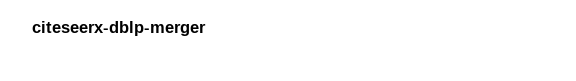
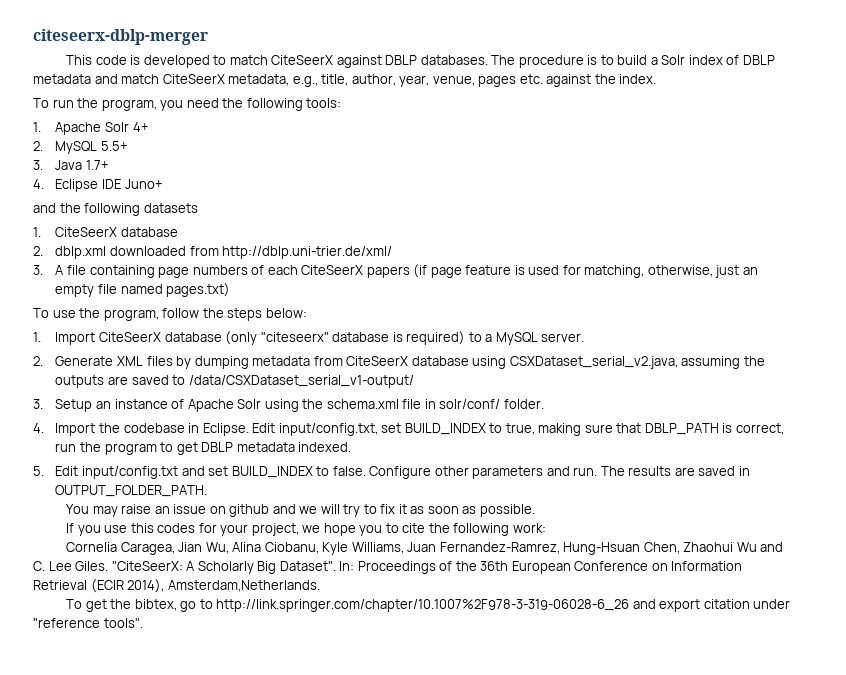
(206, 28) none -> [65,55,775,68] [33,74,657,87] [33,98,342,111] [33,122,149,135] [33,141,129,154] [33,160,110,170] [33,179,163,192] [33,203,198,216] [33,227,179,237] [33,246,393,259] [33,264,758,278] [55,283,231,297] [33,308,307,321] [33,331,585,345] [33,356,765,369] [55,375,414,388] [33,399,544,412] [33,423,784,436] [55,442,352,455] [33,466,750,479] [55,485,208,497] [65,504,535,517] [65,523,546,536] [65,542,784,555] [33,561,743,574] [33,579,320,593] [65,599,791,612] [33,618,143,628] // This code is developed to match CiteSeerX against DBLP databases. The procedure is to build a Solr index of DBLP metadata and match CiteSeerX metadata, e.g., title, author, year, venue, pages etc. against the index. // To run the program, you need the following tools: // 1. Apache Solr 4+ // 2. MySQL 5.5+ // 3. Java 1.7+ // 4. Eclipse IDE Juno+ // and the following datasets // 1. CiteSeerX database // 2. dblp.xml downloaded from http://dblp.uni-trier.de/xml/ // 3. A file containing page numbers of each CiteSeerX papers (if page feature is used for matching, otherwise, just an empty file named pages.txt) // To use the program, follow the steps below: // 1. Import CiteSeerX database (only "citeseerx" database is required) to a MySQL server. // 2. Generate XML files by dumping metadata from CiteSeerX database using CSXDataset_serial_v2.java, assuming the outputs are saved to /data/CSXDataset_serial_v1-output/ // 3. Setup an instance of Apache Solr using the schema.xml file in solr/conf/ folder. // 4. Import the codebase in Eclipse. Edit input/config.txt, set BUILD_INDEX to true, making sure that DBLP_PATH is correct, run the program to get DBLP metadata indexed. // 5. Edit input/config.txt and set BUILD_INDEX to false. Configure other parameters and run. The results are saved in OUTPUT_FOLDER_PATH. // You may raise an issue on github and we will try to fix it as soon as possible. // If you use this codes for your project, we hope you to cite the following work: // Cornelia Caragea, Jian Wu, Alina Ciobanu, Kyle Williams, Juan Fernandez-Ramrez, Hung-Hsuan Chen, Zhaohui Wu and C. Lee Giles. "CiteSeerX: A Scholarly Big Dataset". In: Proceedings of the 36th European Conference on Information Retrieval (ECIR 2014), Amsterdam,Netherlands. // To get the bibtex, go to http://link.springer.com/chapter/10.1007%2F978-3-319-06028-6_26 and export citation under "reference tools".

